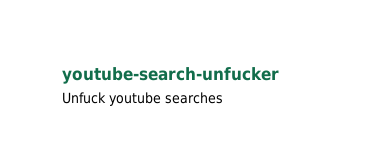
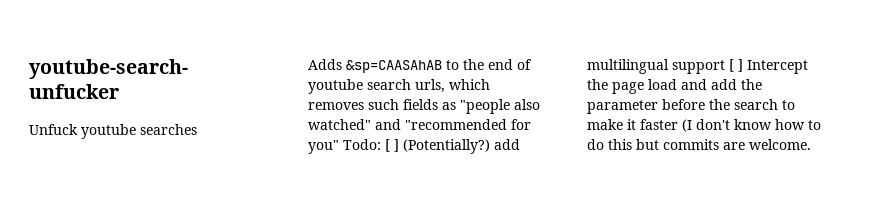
(223, 98) none -> [308,59,532,73] [308,79,490,94] [308,99,540,114] [308,119,531,130] [308,139,520,154] [587,59,808,74] [587,79,762,94] [587,99,795,114] [587,119,821,132] [587,139,811,150] // Adds &sp=CAASAhAB to the end of youtube search urls, which removes such fields as "people also watched" and "recommended for you" Todo: [ ] (Potentially?) add multilingual support [ ] Intercept the page load and add the parameter before the search to make it faster (I don't know how to do this but commits are welcome.

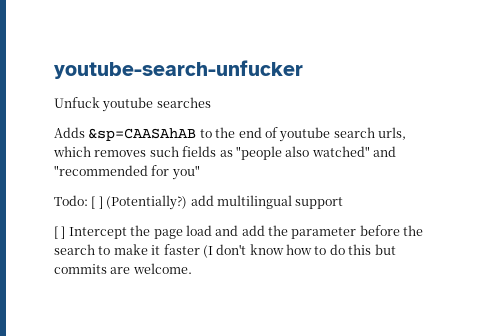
(339, 147) none -> (200, 172) //
(725, 67) none -> (344, 203) //

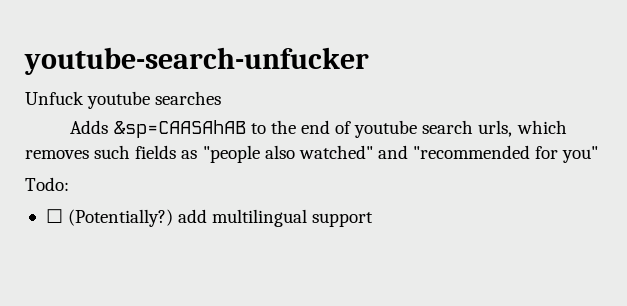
[91,196,103,209] [ ] -> [45,209,63,223] // ☐
[54,225,424,239] [54,244,396,258] [54,263,192,274] // [ ] Intercept the page load and add the parameter before the search to make it faster (I don't know how to do this but commits are welcome. -> (374, 219) none

